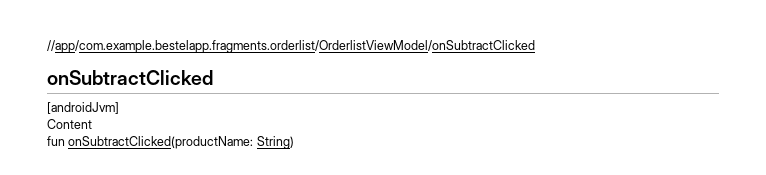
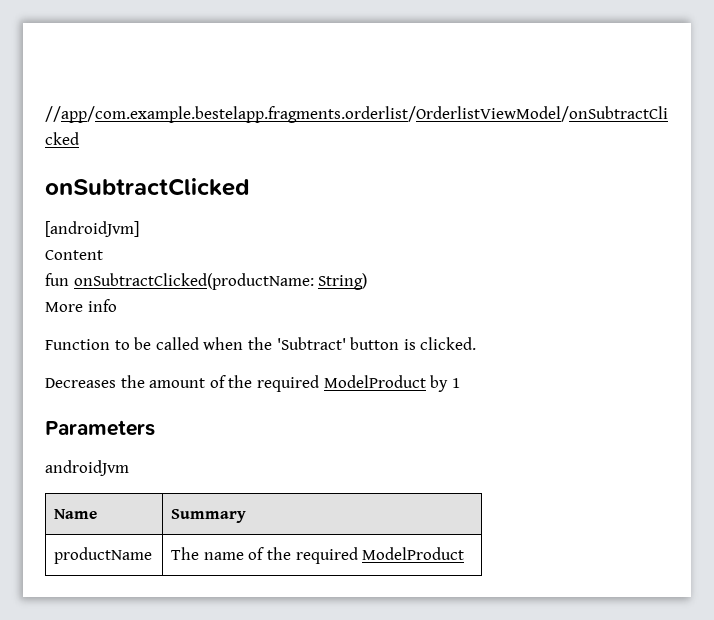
(294, 142) none -> [45,299,117,312] [45,337,477,350] [45,375,460,392] [45,420,155,436] [45,460,129,476] [54,509,98,519] [171,509,247,523] [54,547,153,564] [171,547,465,564] // More info // Function to be called when the 'Subtract' button is clicked. // Decreases the amount of the required ModelProduct by 1 // Parameters // androidJvm // Name | Summary // productName | The name of the required ModelProduct

